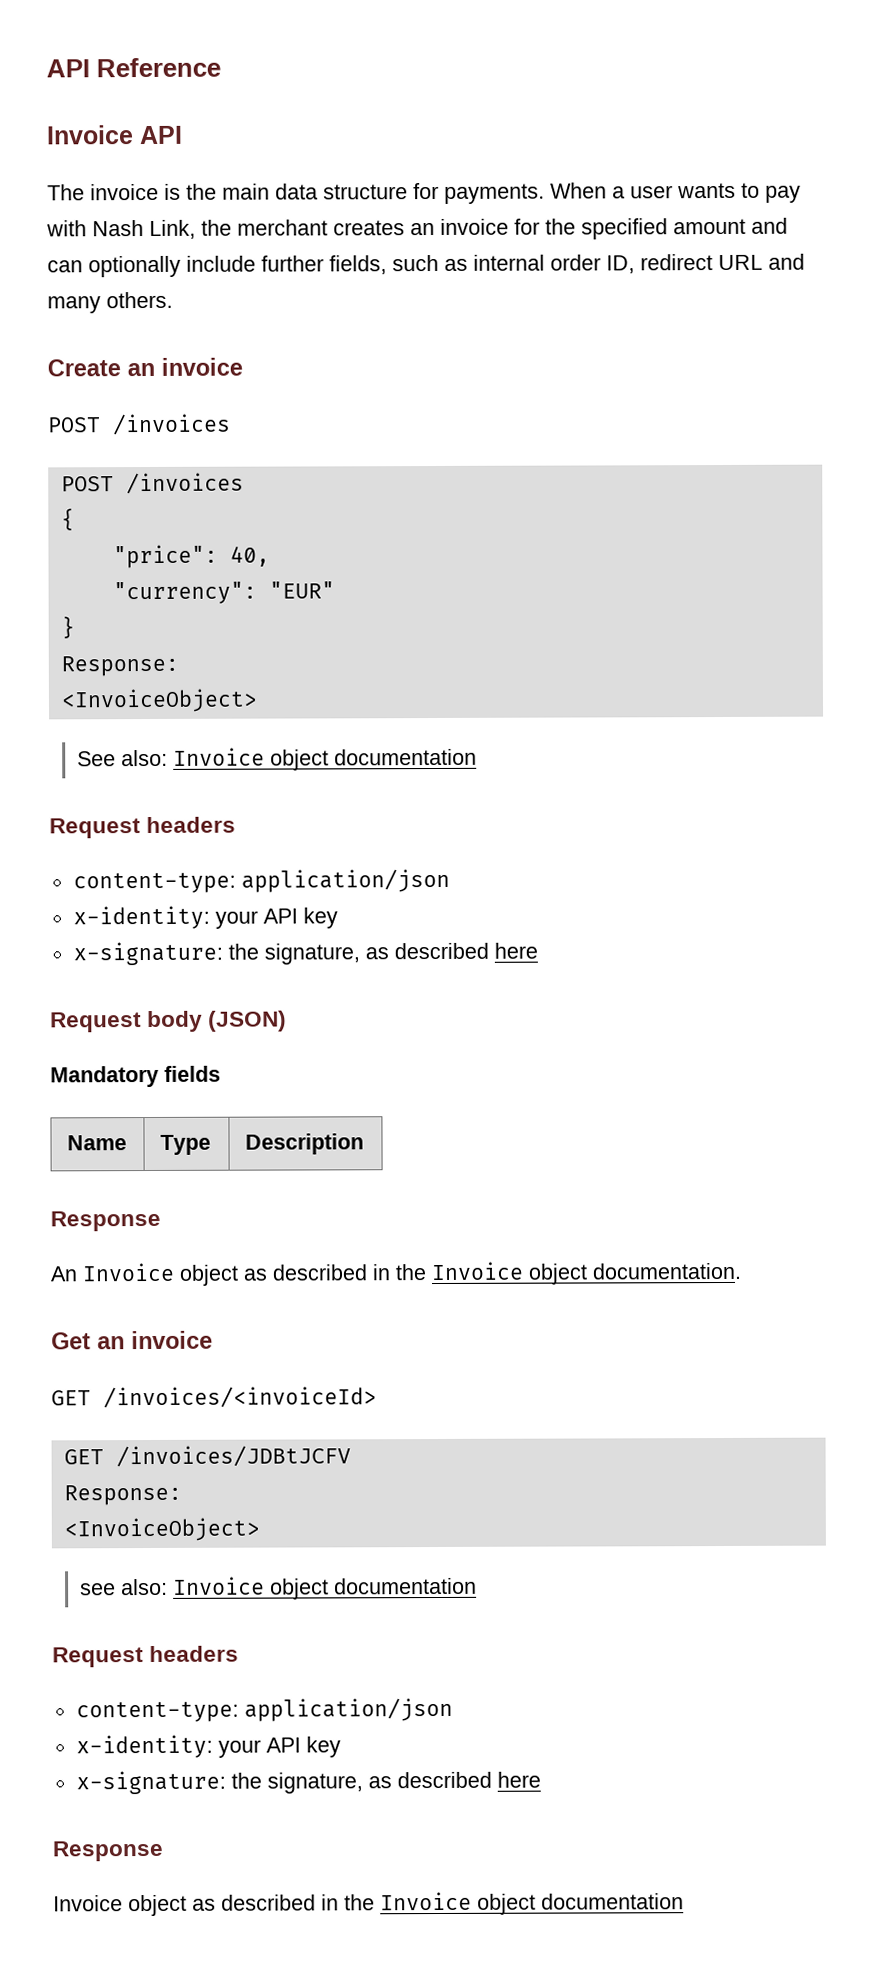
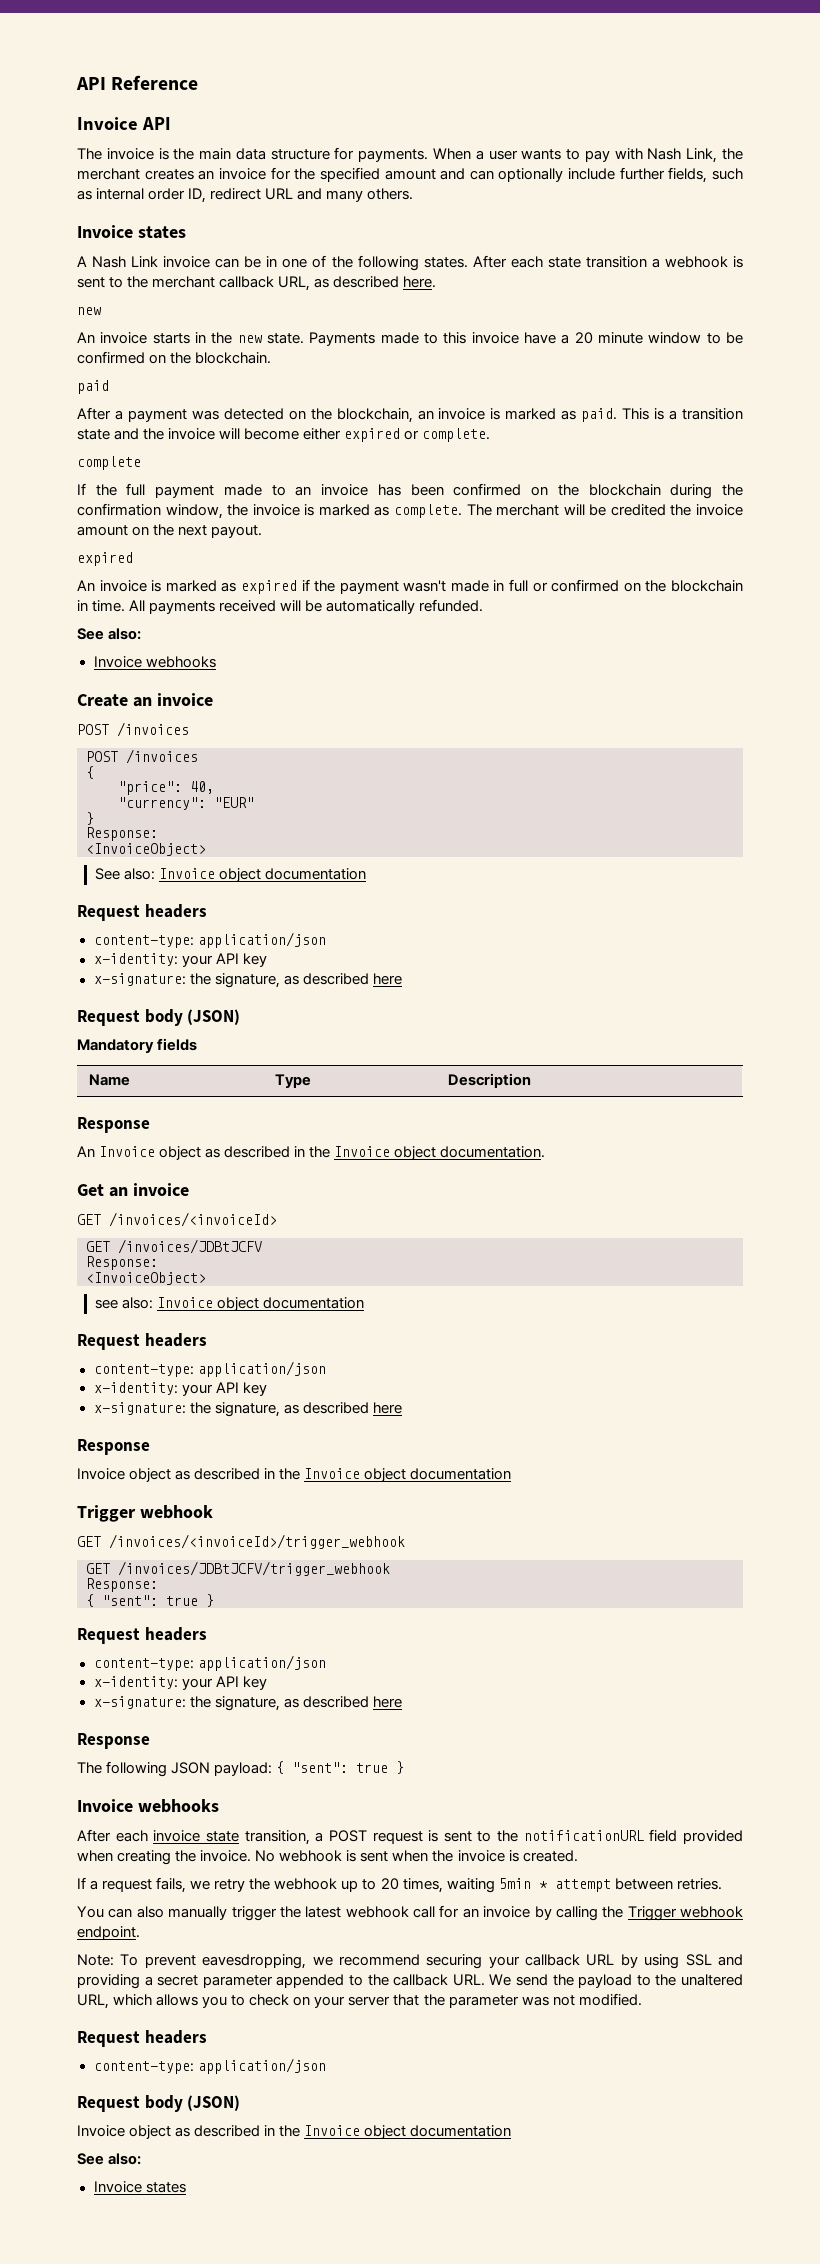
(173, 300) none -> [77,225,186,239] [77,255,743,271] [77,276,437,291] [77,307,101,315] [77,332,743,346] [77,351,272,364] [77,380,109,394] [77,407,744,423] [77,428,491,442] [77,456,141,470] [77,483,744,499] [77,503,743,519] [77,524,263,538] [77,552,133,566] [77,579,743,594] [77,599,484,614] [77,628,142,640] [93,656,216,668] // Invoice states // A Nash Link invoice can be in one of the following states. After each state transition a webhook is sent to the merchant callback URL, as described here. // new // An invoice starts in the new state. Payments made to this invoice have a 20 minute window to be confirmed on the blockchain. // paid // After a payment was detected on the blockchain, an invoice is marked as paid. This is a transition state and the invoice will become either expired or complete. // complete // If the full payment made to an invoice has been confirmed on the blockchain during the confirmation window, the invoice is marked as complete. The merchant will be credited the invoice amount on the next payout. // expired // An invoice is marked as expired if the payment wasn't made in full or confirmed on the blockchain in time. All payments received will be automatically refunded. // See also: // Invoice webhooks
(684, 1901) none -> [77,1505,213,1522] [77,1534,405,1549] [86,1561,390,1576] [86,1578,158,1592] [86,1594,214,1607] [77,1627,207,1644] [93,1655,326,1671] [93,1676,267,1690] [93,1696,402,1711] [77,1733,150,1749] [77,1761,405,1777] [77,1799,219,1813] [77,1829,744,1845] [77,1850,578,1865] [77,1877,722,1893] [77,1905,743,1921] [77,1926,140,1940] [77,1954,743,1969] [77,1974,744,1989] [77,1993,642,2009] [77,2030,207,2047] [93,2058,326,2074] [77,2095,241,2112] [77,2125,512,2139] [77,2153,142,2165] [93,2181,186,2193] // Trigger webhook // GET /invoices/<invoiceId>/trigger_webhook // GET /invoices/JDBtJCFV/trigger_webhook // Response: // { "sent": true } // Request headers // content-type: application/json // x-identity: your API key // x-signature: the signature, as described here // Response // The following JSON payload: { "sent": true } // Invoice webhooks // After each invoice state transition, a POST request is sent to the notificationURL field provided when creating the invoice. No webhook is sent when the invoice is created. // If a request fails, we retry the webhook up to 20 times, waiting 5min * attempt between retries. // You can also manually trigger the latest webhook call for an invoice by calling the Trigger webhook endpoint. // Note: To prevent eavesdropping, we recommend securing your callback URL by using SSL and providing a secret parameter appended to the callback URL. We send the payload to the unaltered URL, which allows you to check on your server that the parameter was not modified. // Request headers // content-type: application/json // Request body (JSON) // Invoice object as described in the Invoice object documentation // See also: // Invoice states

